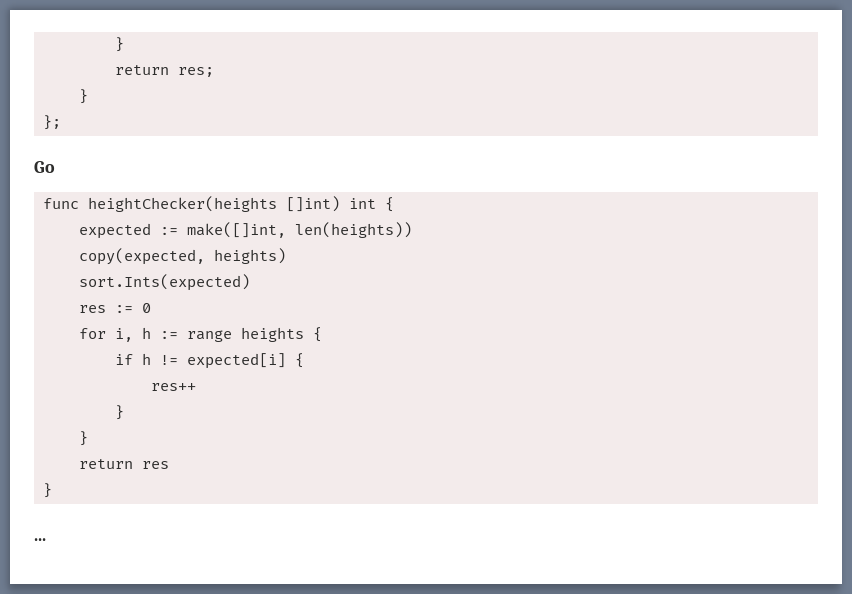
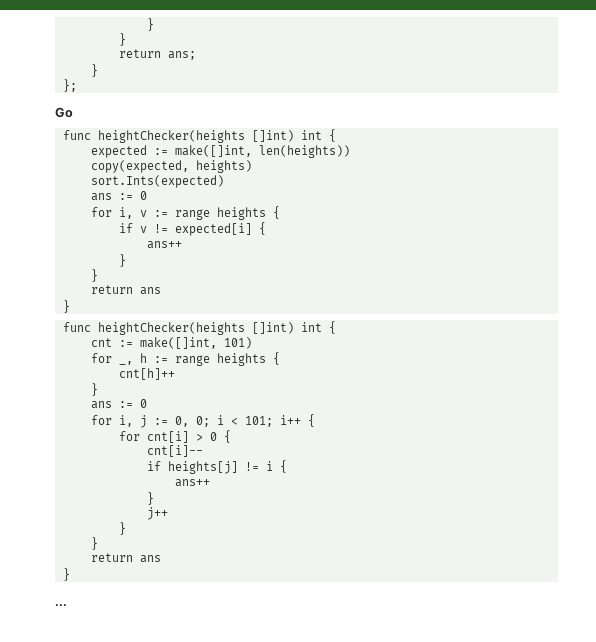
[115,37,125,52] [115,65,215,77] } // return res; -> [146,18,154,31] [118,33,126,46] [118,49,196,60] } // } // return ans;
[79,303,152,313] [79,328,134,342] res := 0 // for i, -> [90,191,147,201] [90,206,280,220] [118,222,266,236] [146,241,182,249] [118,254,126,267] [90,269,98,282] [90,285,161,295] [62,300,70,313] [62,321,336,335] [90,337,252,349] [90,353,133,365] ans := 0 // for i, v := range heights { // if v != expected[i] { // ans++ // } // } // return ans // } // func heightChecker(heights []int) int { // cnt := make([]int, 101) // for _,
[115,353,305,369] [151,383,197,391] [115,405,125,420] [79,431,89,446] [79,459,170,469] if h != expected[i] { // res++ // } // } // return res -> [118,368,175,380] [90,383,98,396] [90,399,147,409] [90,414,315,428] [118,430,231,443] [146,445,203,457] [146,460,287,474] [174,479,210,487] [146,492,154,505] [146,507,168,520] [118,522,126,535] [90,537,98,550] [90,553,161,563] cnt[h]++ // } // ans := 0 // for i, j := 0, 0; i < 101; i++ { // for cnt[i] > 0 { // cnt[i]-- // if heights[j] != i { // ans++ // } // j++ // } // } // return ans

